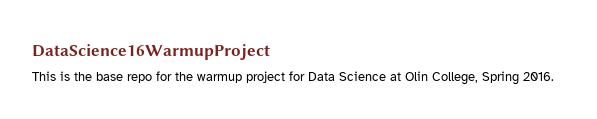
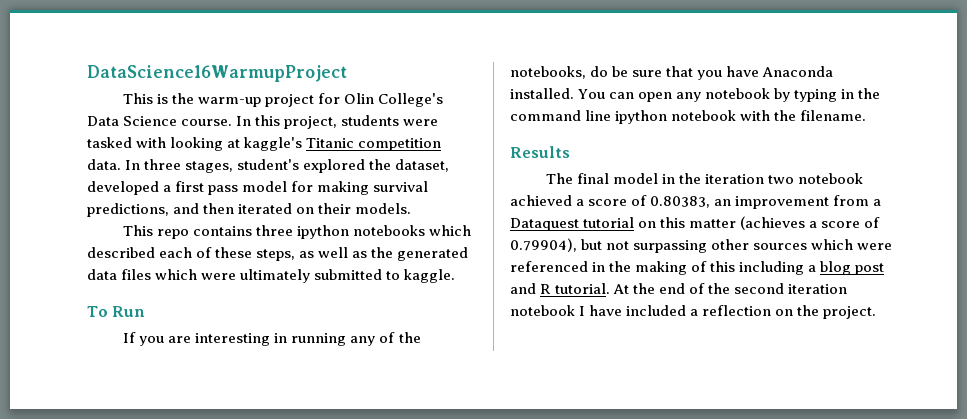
[96,71,554,85] base repo for the warmup project for Data Science at Olin College, Spring 2016. -> [198,93,444,107] [87,115,439,129] [87,137,442,151] [87,159,450,173] [87,181,429,195] [87,203,412,217] [123,225,472,239] [87,247,469,261] [87,269,456,283] [87,306,146,317] [123,332,421,346] [510,66,834,80] [510,88,881,102] [510,110,867,124] [510,146,570,158] [546,173,864,184] [510,195,882,209] [510,216,881,231] [510,238,893,253] [510,261,885,275] [510,283,848,294] [510,305,877,319] warm-up project for Olin College's Data Science course. In this project, students were tasked with looking at kaggle's Titanic competition data. In three stages, student's explored the dataset, developed a first pass model for making survival predictions, and then iterated on their models. // This repo contains three ipython notebooks which described each of these steps, as well as the generated data files which were ultimately submitted to kaggle. // To Run // If you are interesting in running any of the notebooks, do be sure that you have Anaconda installed. You can open any notebook by typing in the command line ipython notebook with the filename. // Results // The final model in the iteration two notebook achieved a score of 0.80383, an improvement from a Dataquest tutorial on this matter (achieves a score of 0.79904), but not surpassing other sources which were referenced in the making of this including a blog post and R tutorial. At the end of the second iteration notebook I have included a reflection on the project.

